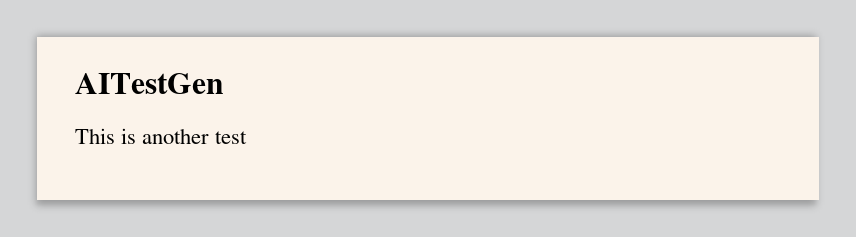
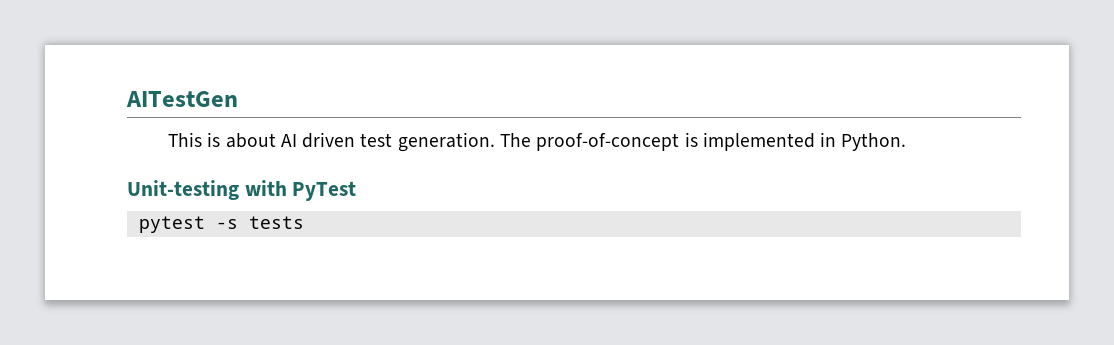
[142,128,248,144] another test -> [225,132,907,152] [127,180,357,201] [138,216,304,233] about AI driven test generation. The proof-of-concept is implemented in Python. // Unit-testing with PyTest // pytest -s tests

